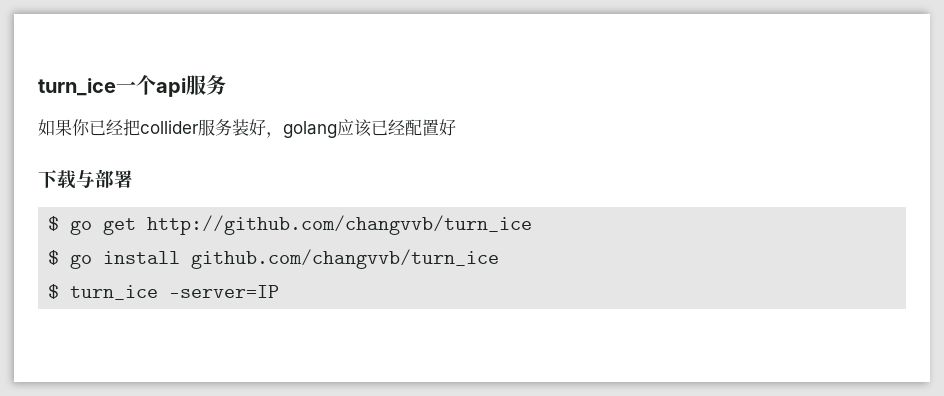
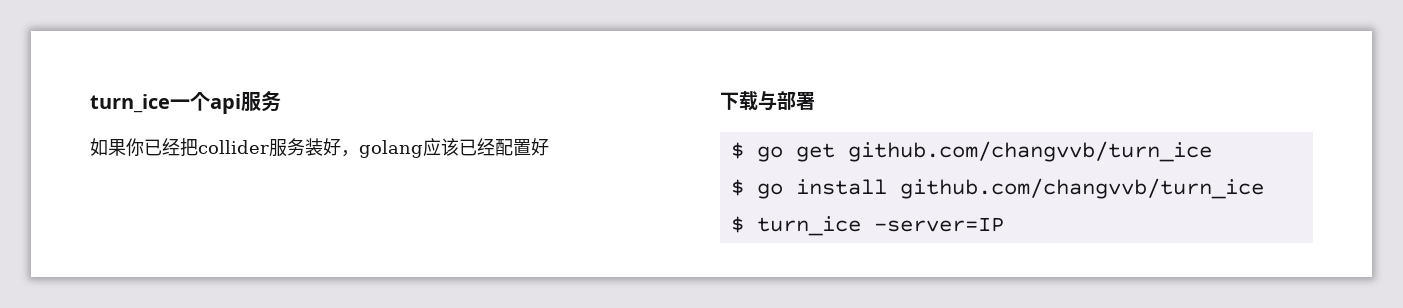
[147,215,533,235] http://github.com/changvvb/turn_ice -> [847,141,1212,162] github.com/changvvb/turn_ice

